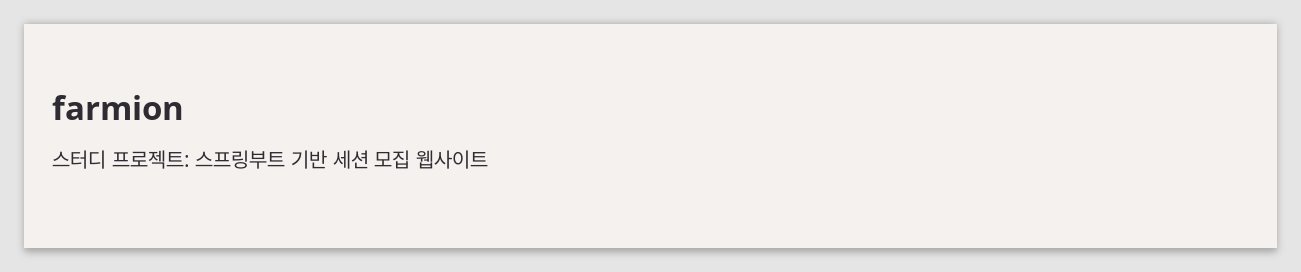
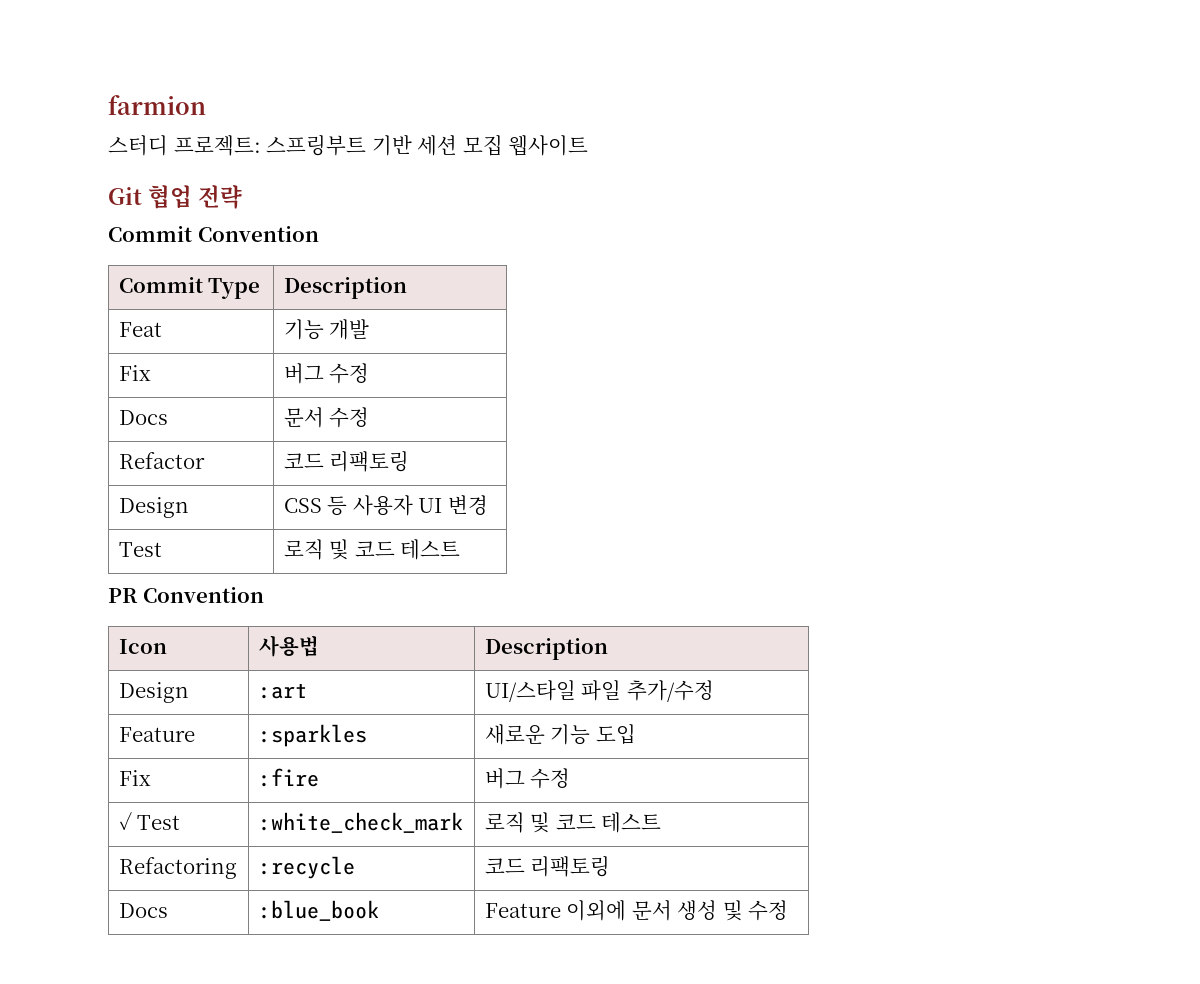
(489, 159) none -> [108,185,243,209] [108,226,319,242] [118,277,261,299] [283,277,407,299] [118,322,162,337] [283,319,370,340] [118,365,151,381] [283,363,370,384] [118,410,168,425] [283,407,370,428] [118,452,205,469] [283,451,410,472] [118,497,189,518] [283,495,488,516] [118,542,162,557] [283,539,461,560] [108,587,264,603] [118,639,167,654] [258,635,319,657] [484,638,608,660] [118,682,189,703] [258,683,307,699] [484,680,714,702] [118,727,195,742] [258,724,367,747] [484,724,636,745] [118,770,151,786] [258,768,319,787] [484,768,571,789] [118,812,181,830] [258,812,463,833] [484,812,662,833] [118,857,237,879] [258,856,355,879] [484,856,611,877] [118,903,168,918] [258,900,379,921] [484,900,789,921] // Git 협업 전략 // Commit Convention // Commit Type | Description // Feat | 기능 개발 // Fix | 버그 수정 // Docs | 문서 수정 // Refactor | 코드 리팩토링 // Design | CSS 등 사용자 UI 변경 // Test | 로직 및 코드 테스트 // PR Convention // Icon | 사용법 | Description // Design | :art | UI/스타일 파일 추가/수정 // Feature | :sparkles | 새로운 기능 도입 // Fix | :fire | 버그 수정 // ✓ Test | :white_check_mark | 로직 및 코드 테스트 // Refactoring | :recycle | 코드 리팩토링 // Docs | :blue_book | Feature 이외에 문서 생성 및 수정

